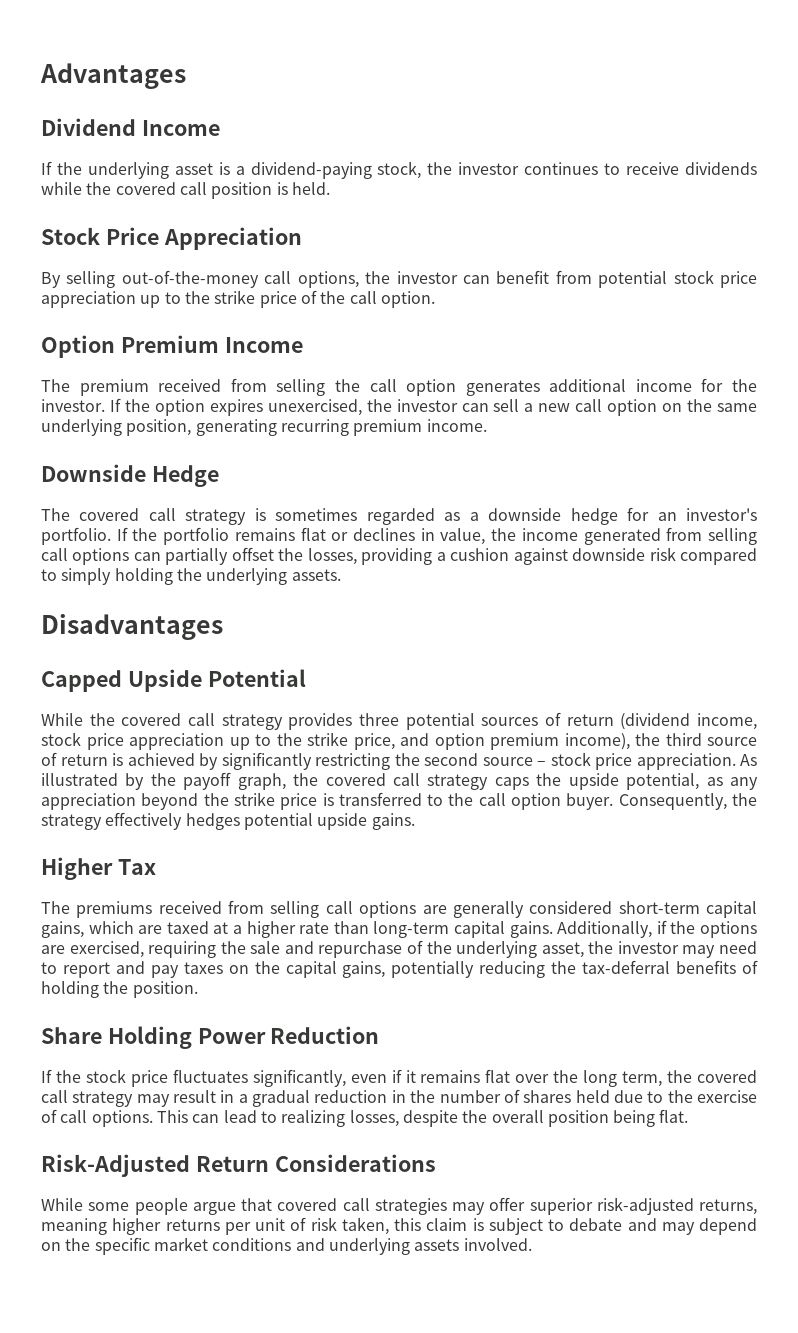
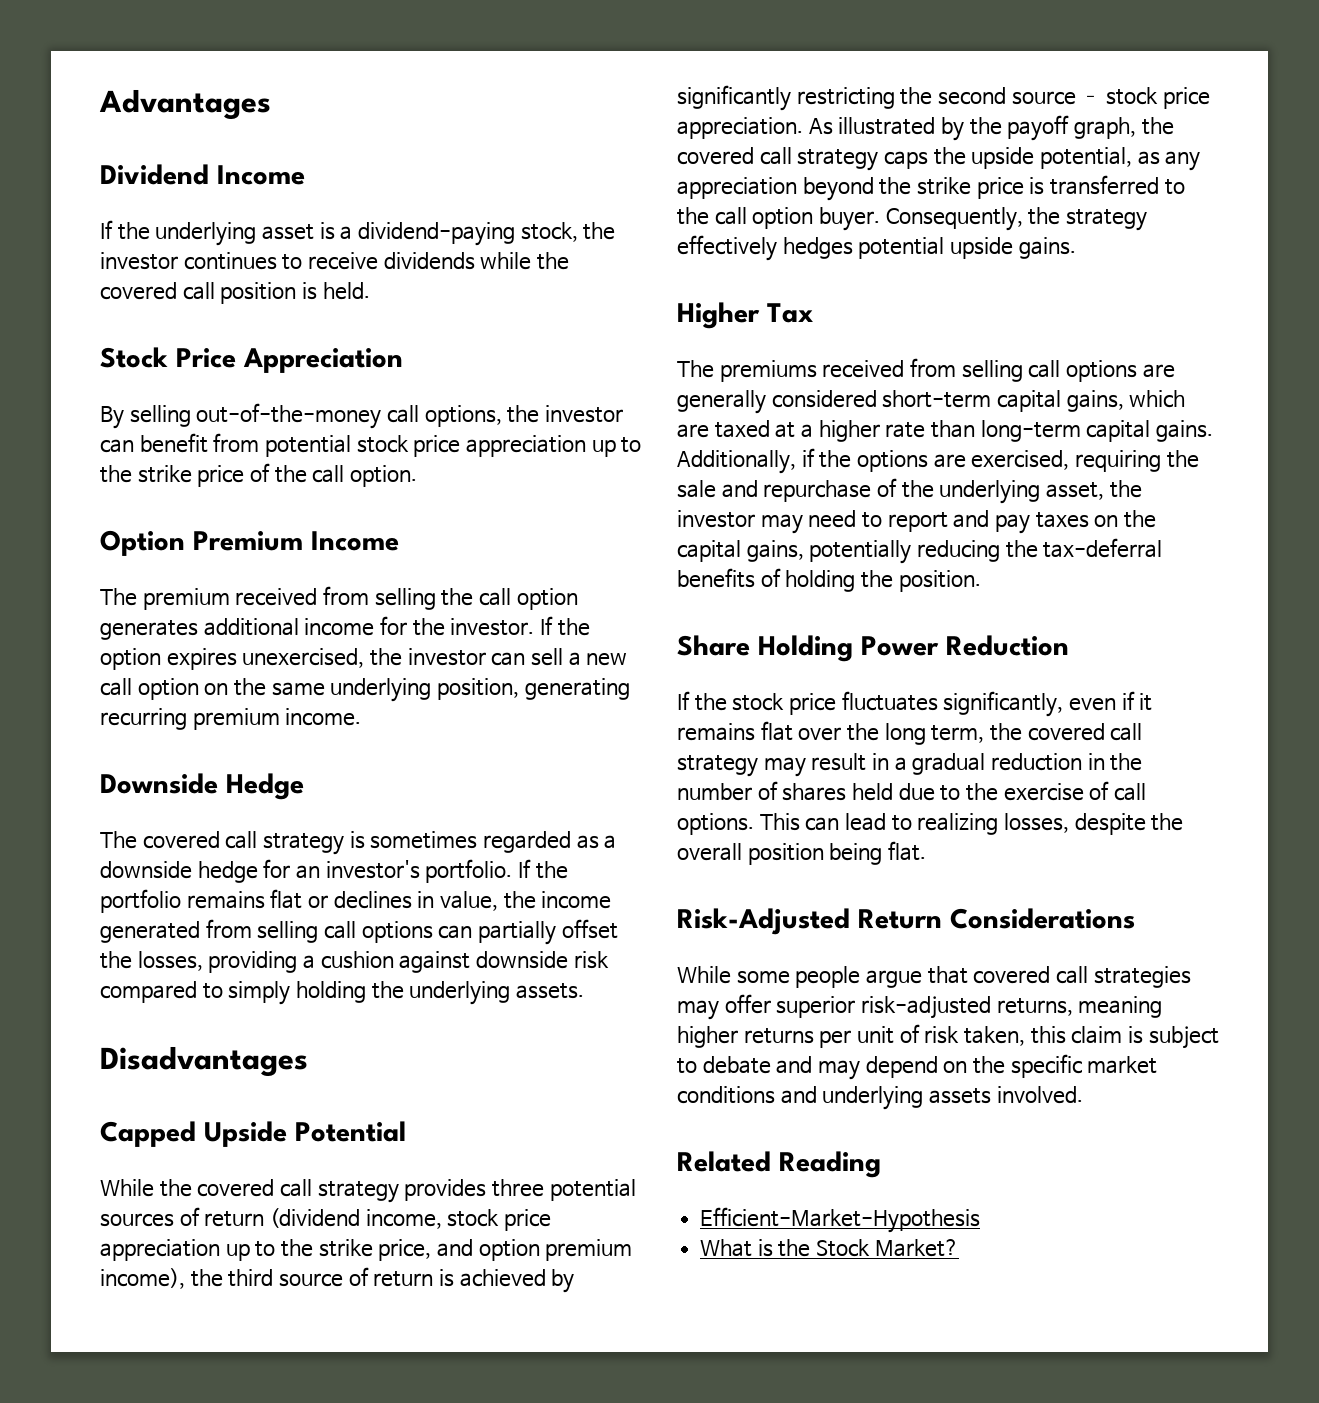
(532, 1244) none -> [677,1151,881,1178] [700,1207,981,1233] [700,1239,959,1257] // Related Reading // Efficient-Market-Hypothesis // What is the Stock Market?

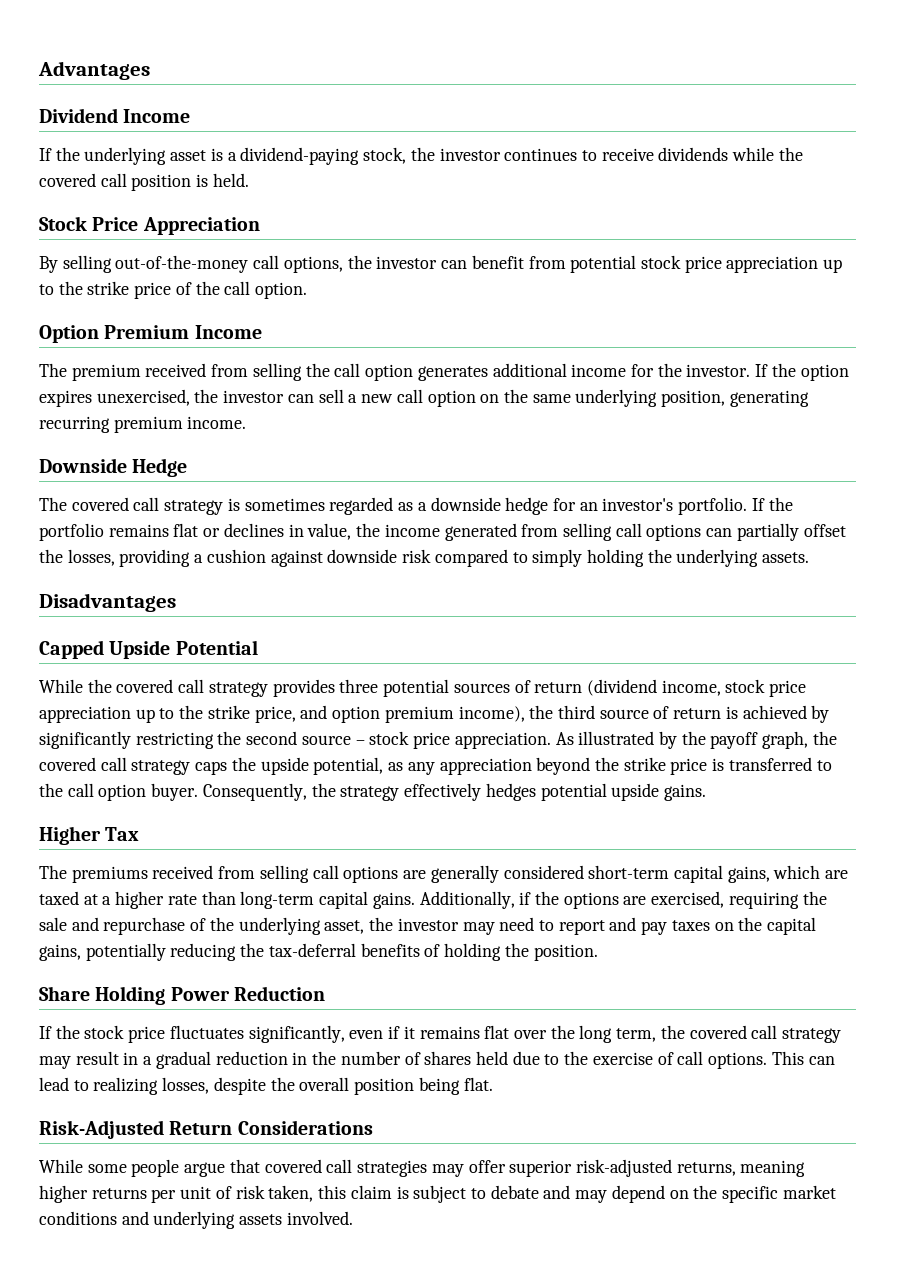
[677,1151,881,1178] [700,1207,981,1233] [700,1239,959,1257] // Related Reading // Efficient-Market-Hypothesis // What is the Stock Market? -> (353, 1218) none

